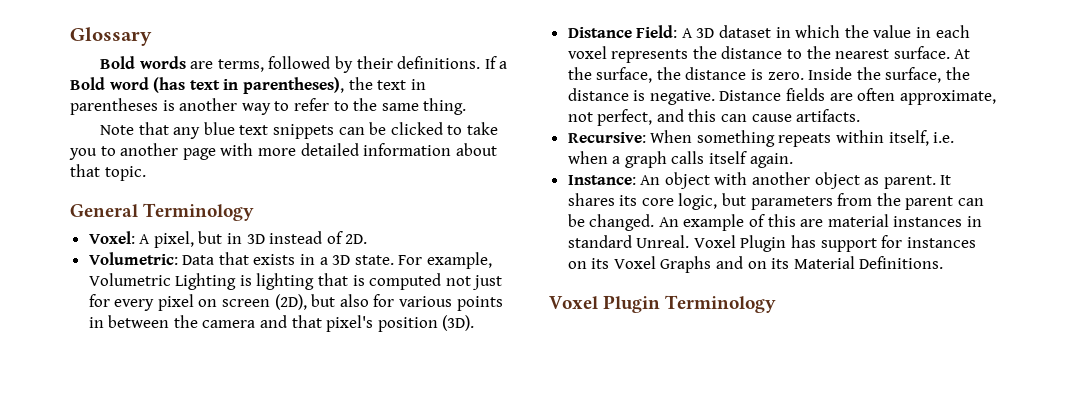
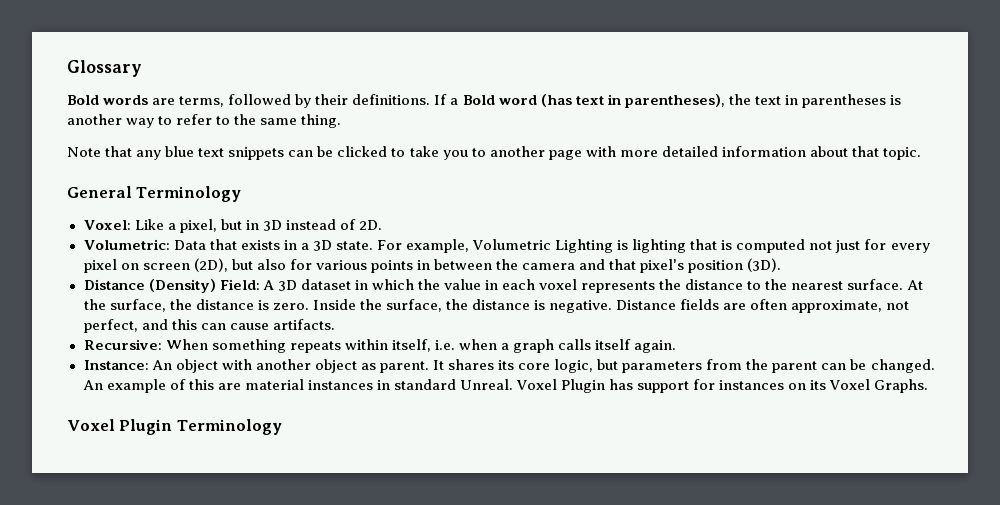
[139,234,151,244] A -> [134,219,176,230] Like a
(632, 32) none -> [148,279,216,293] (Density)
[660,256,944,273] Graphs and on its Material Definitions. -> [874,379,929,393] Graphs.

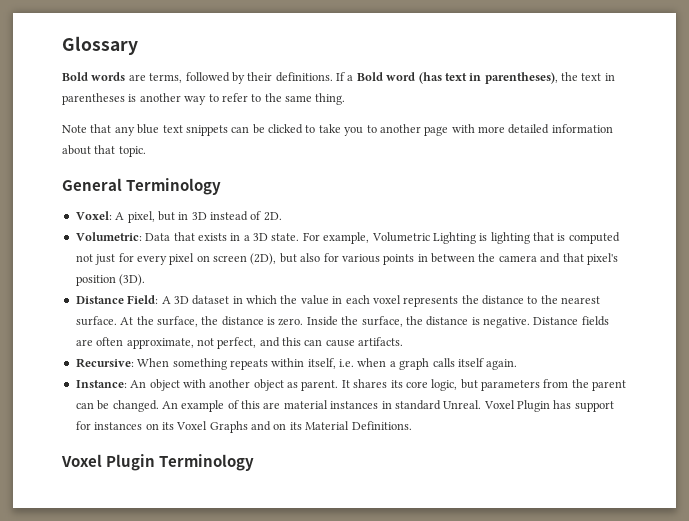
[134,219,176,230] Like a -> [115,212,125,220] A
[148,279,216,293] (Density) -> (124, 300) none
[874,379,929,393] Graphs. -> [209,421,412,433] Graphs and on its Material Definitions.

